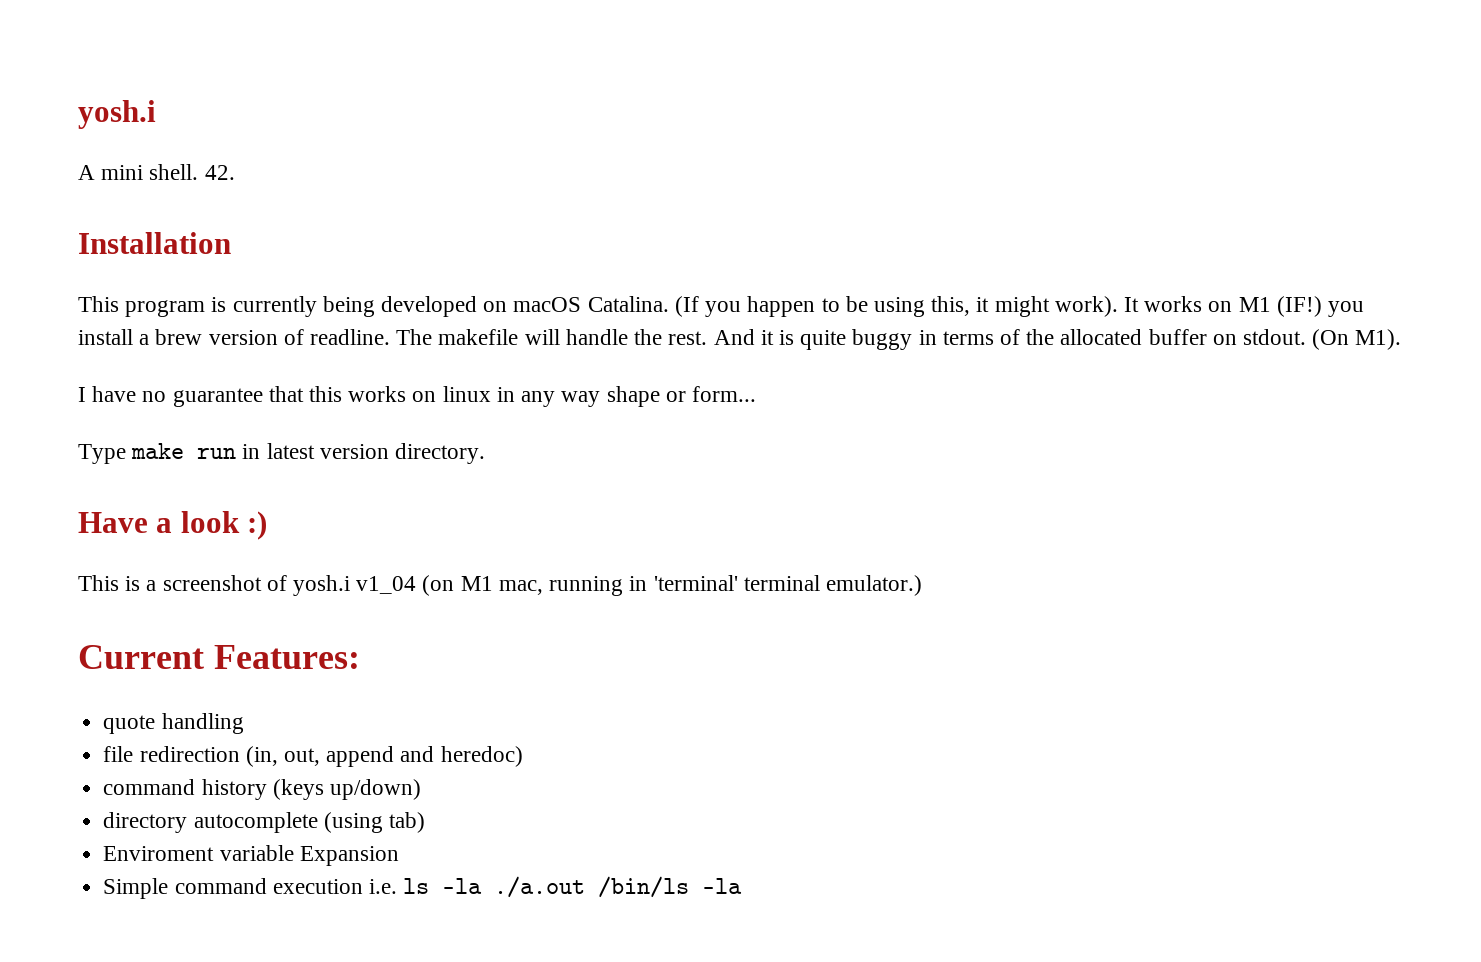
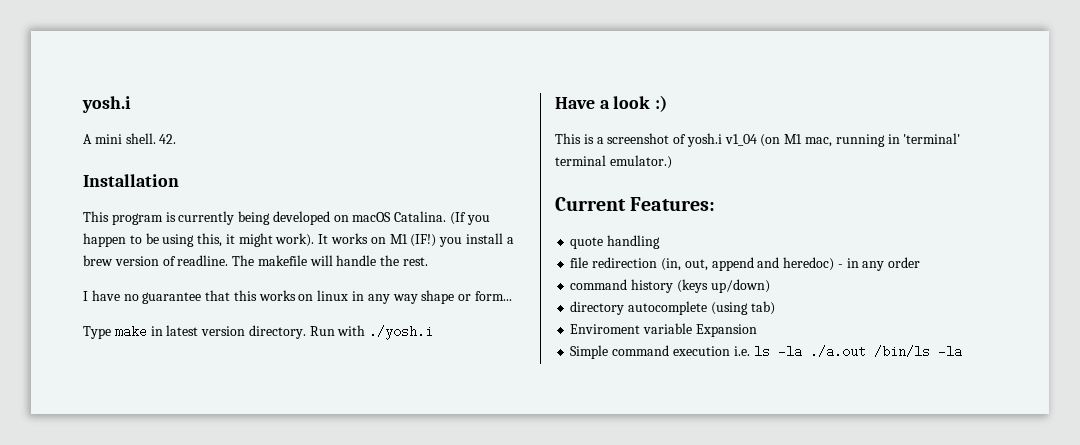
[713,329,1402,350] And it is quite buggy in terms of the allocated buffer on stdout. (On M1). -> (429, 261) none
[197,448,237,459] run -> (147, 331) none
(486, 453) none -> [309,325,434,340] Run with ./yosh.i
(523, 756) none -> [837,257,921,271] - in any order

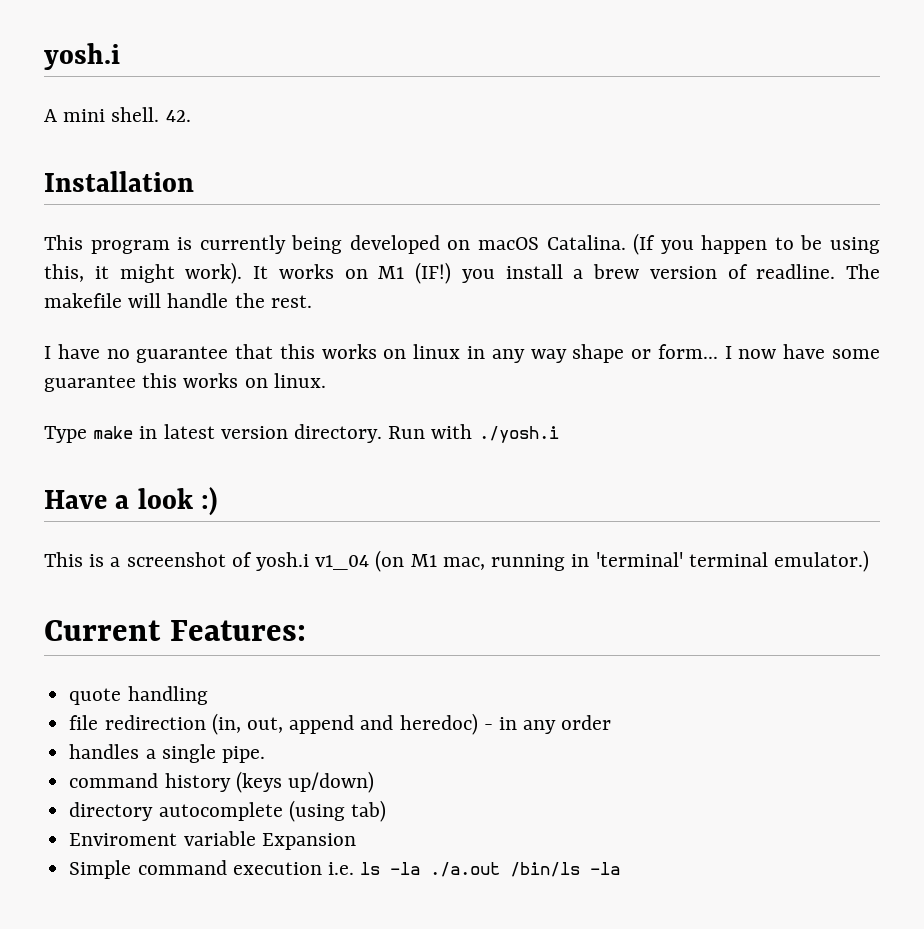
(512, 296) none -> [724,344,881,359] [44,373,326,392] I now have some guarantee this works on linux.
(921, 262) none -> [69,744,265,763] // handles a single pipe.

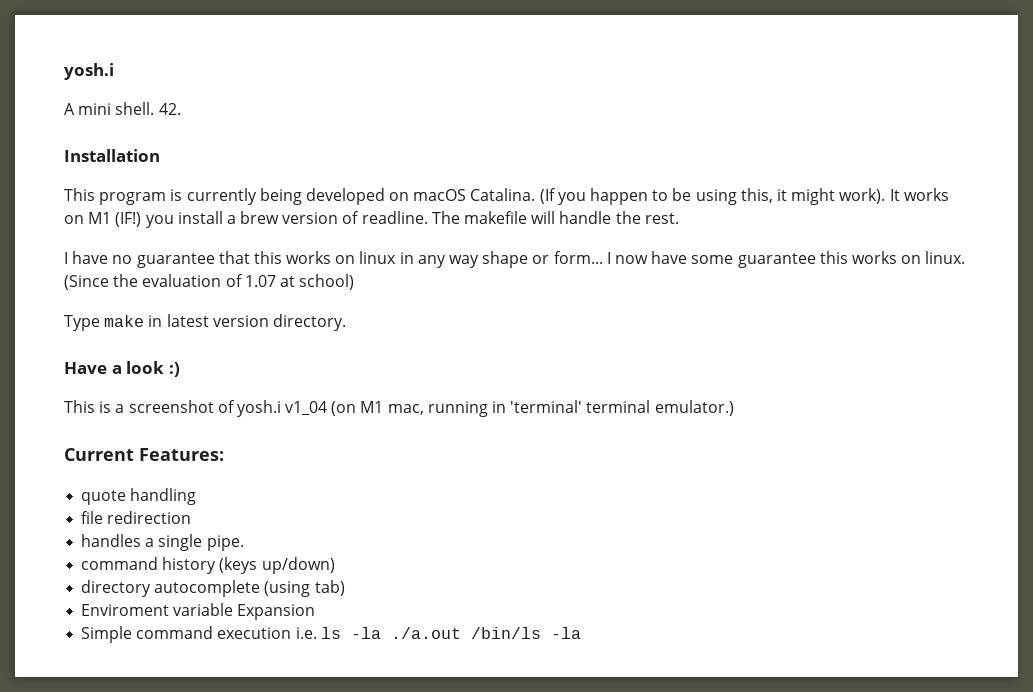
(326, 380) none -> [64,274,355,290] (Since the evaluation of 1.07 at school)
[388,424,559,443] Run with ./yosh.i -> (346, 322) none
[211,713,612,735] (in, out, append and heredoc) - in any order -> (192, 517) none

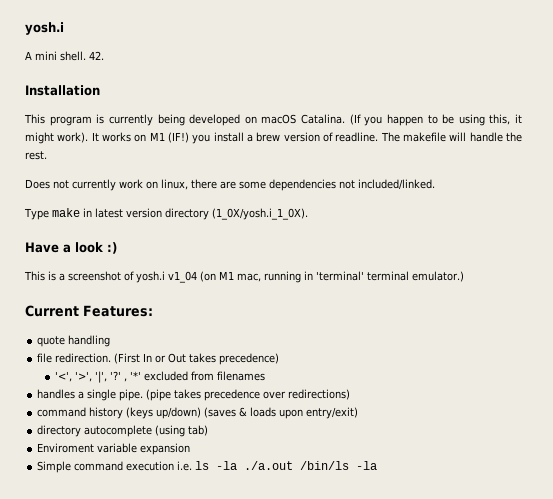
[64,251,966,268] [64,274,355,290] I have no guarantee that this works on linux in any way shape or form... I now have some guarantee this works on linux. (Since the evaluation of 1.07 at school) -> [25,179,435,191] Does not currently work on linux, there are some dependencies not included/linked.
[272,314,346,331] directory. -> [164,208,308,220] directory (1_0X/yosh.i_1_0X).
[107,511,192,524] redirection -> [55,353,280,365] [54,371,265,383] redirection. (First In or Out takes precedence) // '<', '>', '|', '?' , '*' excluded from filenames
(244, 543) none -> [146,389,351,401] (pipe takes precedence over redirections)
(335, 565) none -> [204,407,359,419] (saves & loads upon entry/exit)
[237,604,316,620] Expansion -> [140,443,191,455] expansion

